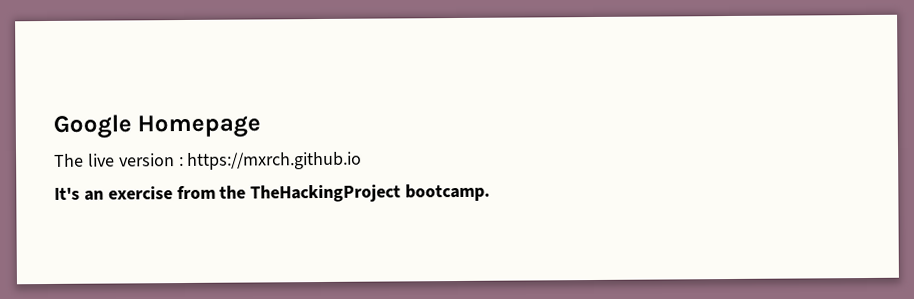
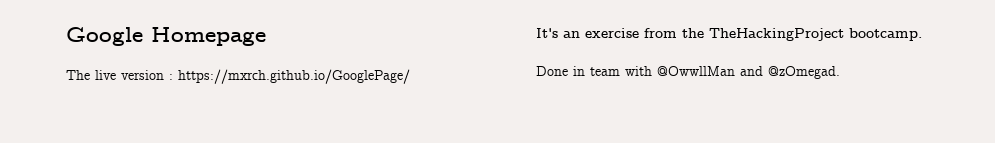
[187,151,363,170] https://mxrch.github.io -> [178,69,410,84] https://mxrch.github.io/GooglePage/
(491, 192) none -> [536,66,840,79] // Done in team with @OwwllMan and @zOmegad.

